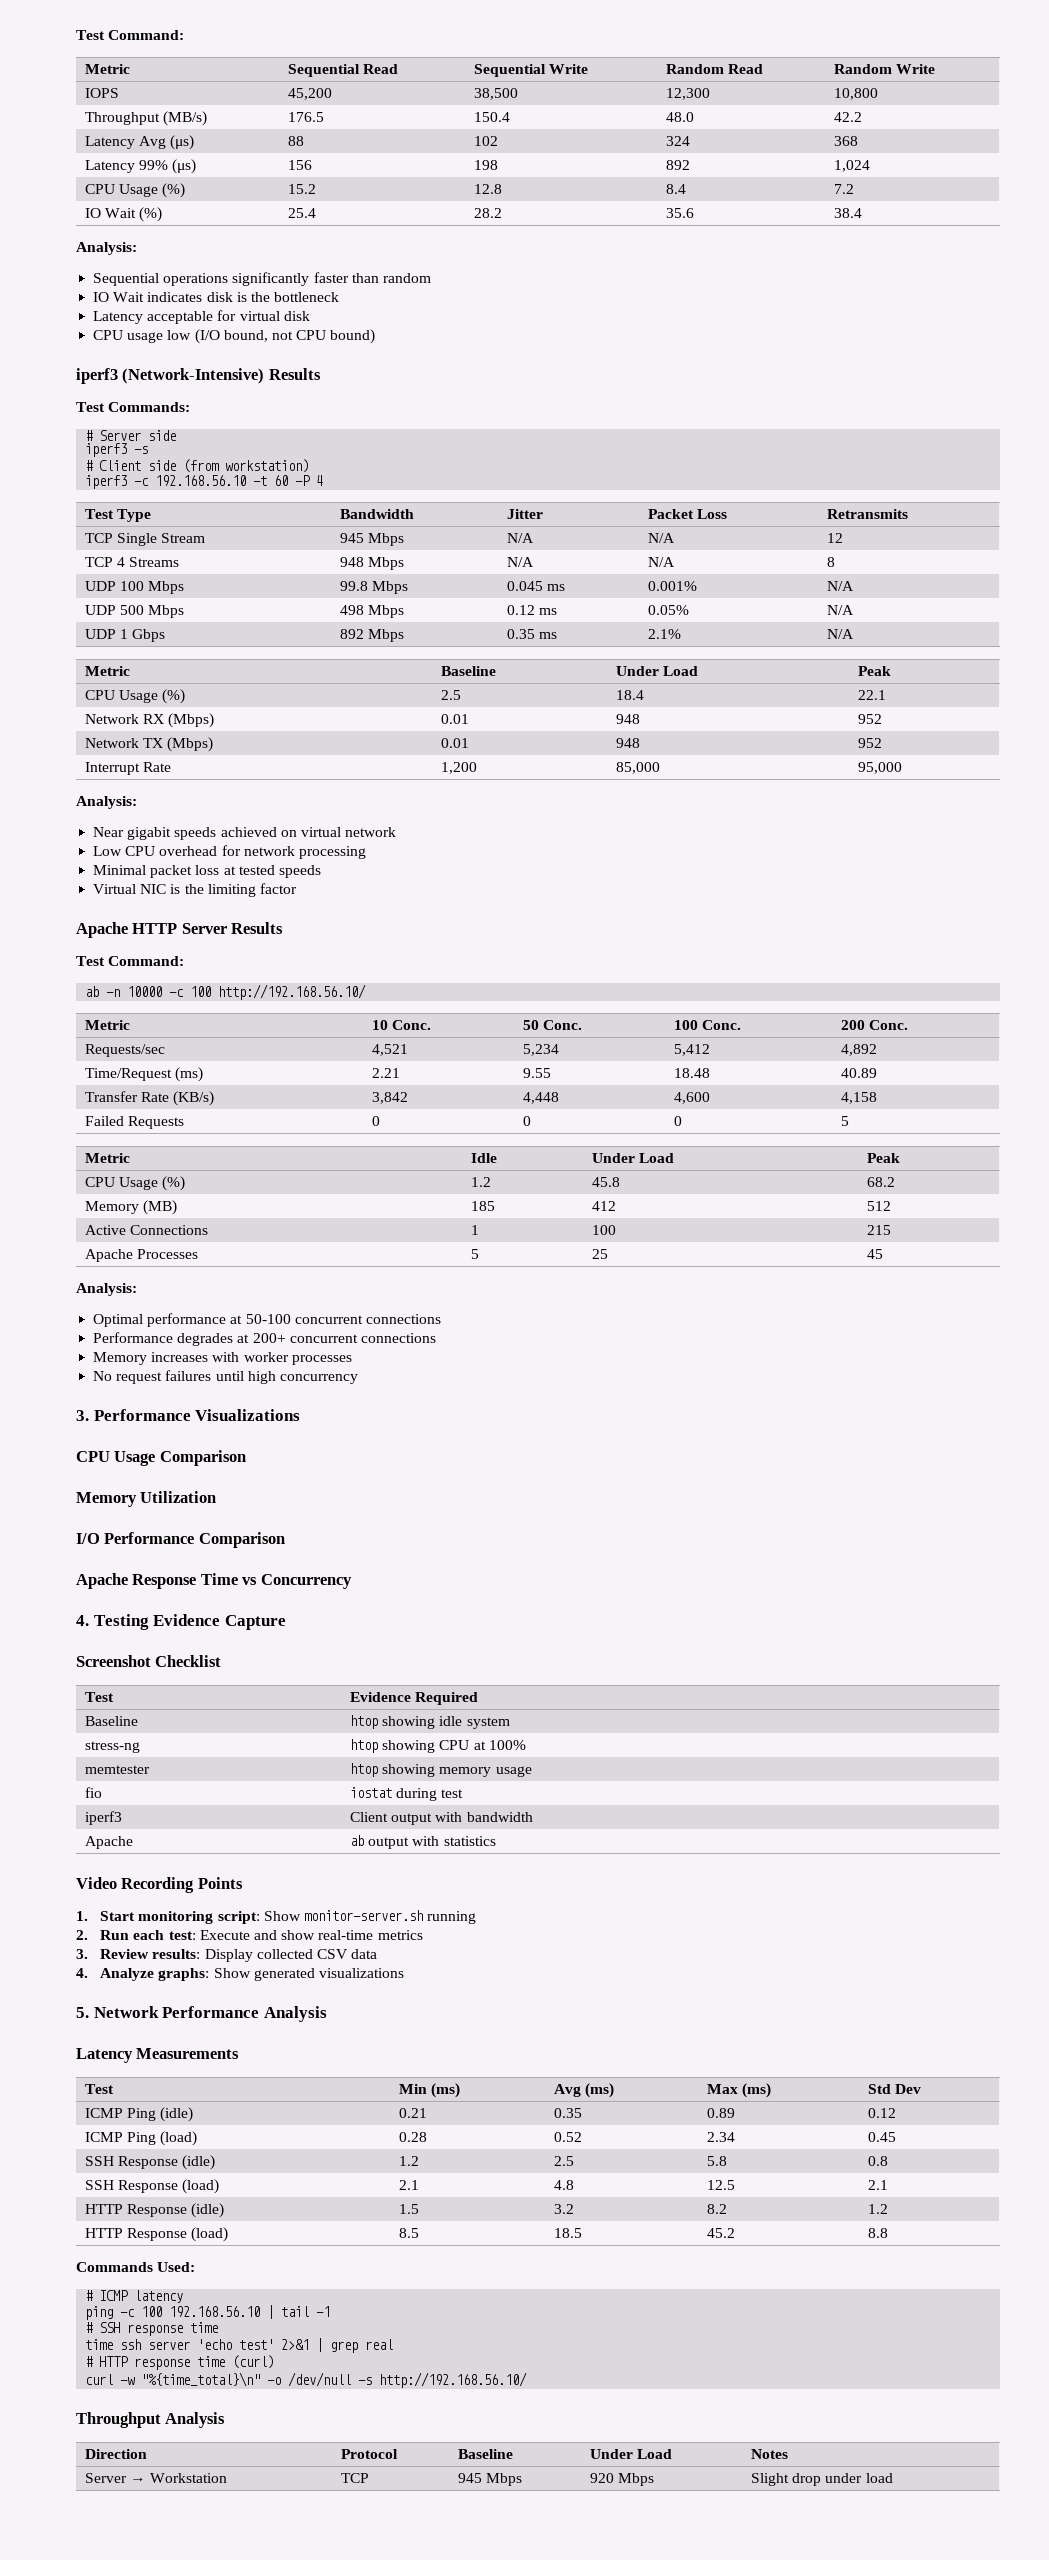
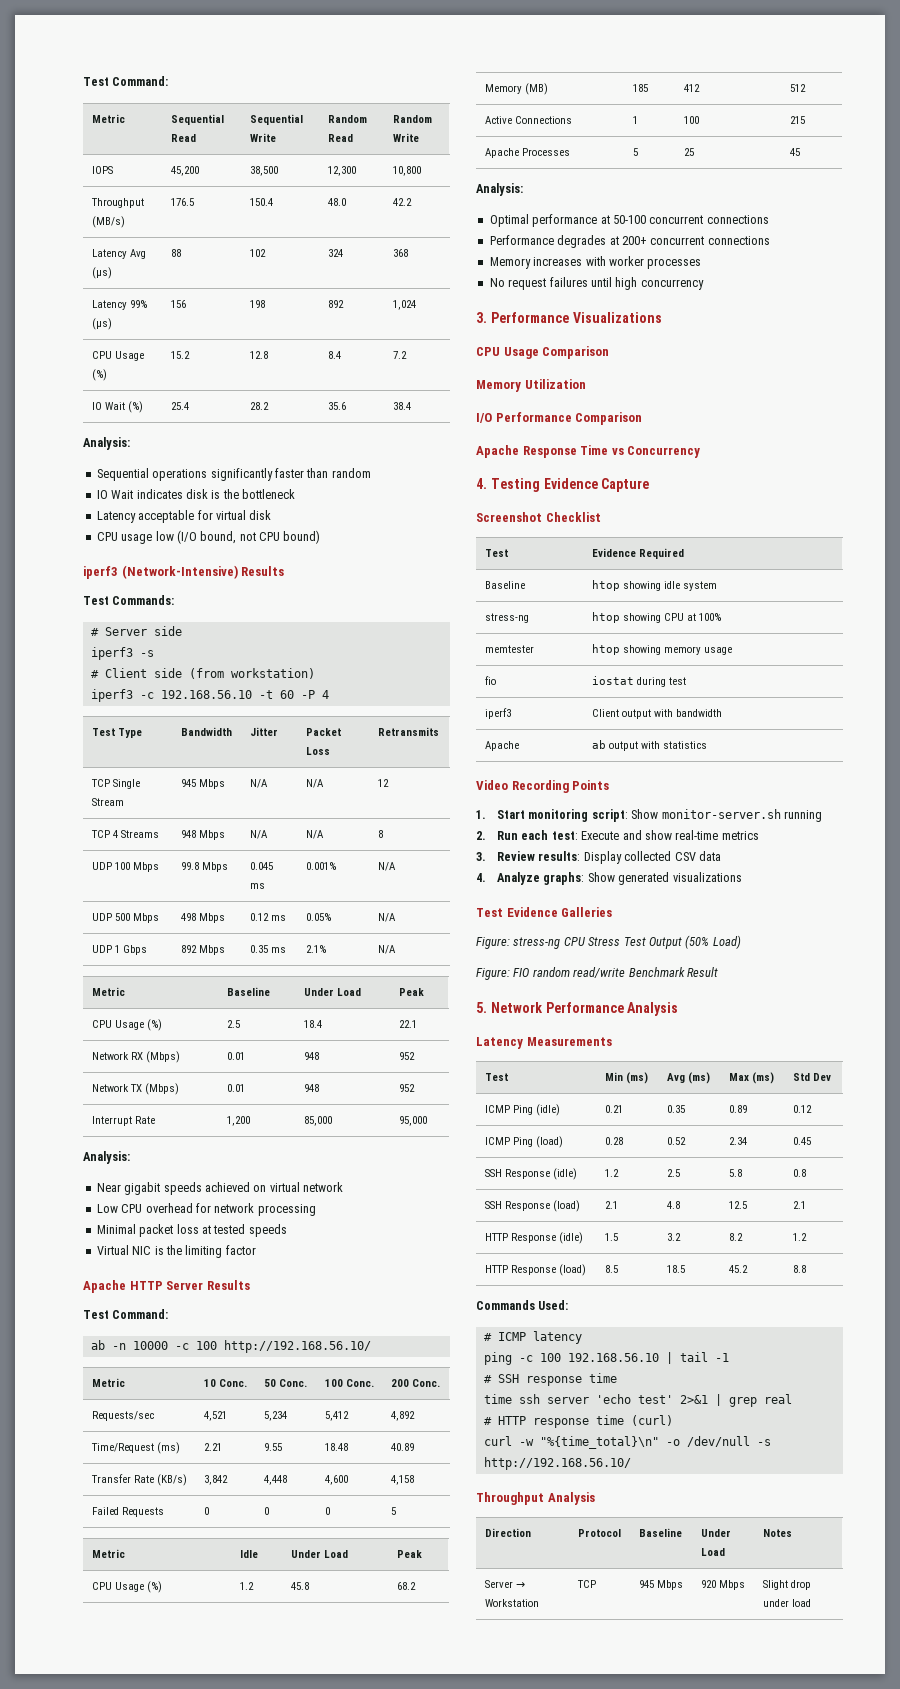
(404, 1973) none -> [476,907,613,917] [476,935,741,949] [476,967,718,980] // Test Evidence Galleries // Figure: stress-ng CPU Stress Test Output (50% Load) // Figure: FIO random read/write Benchmark Result

